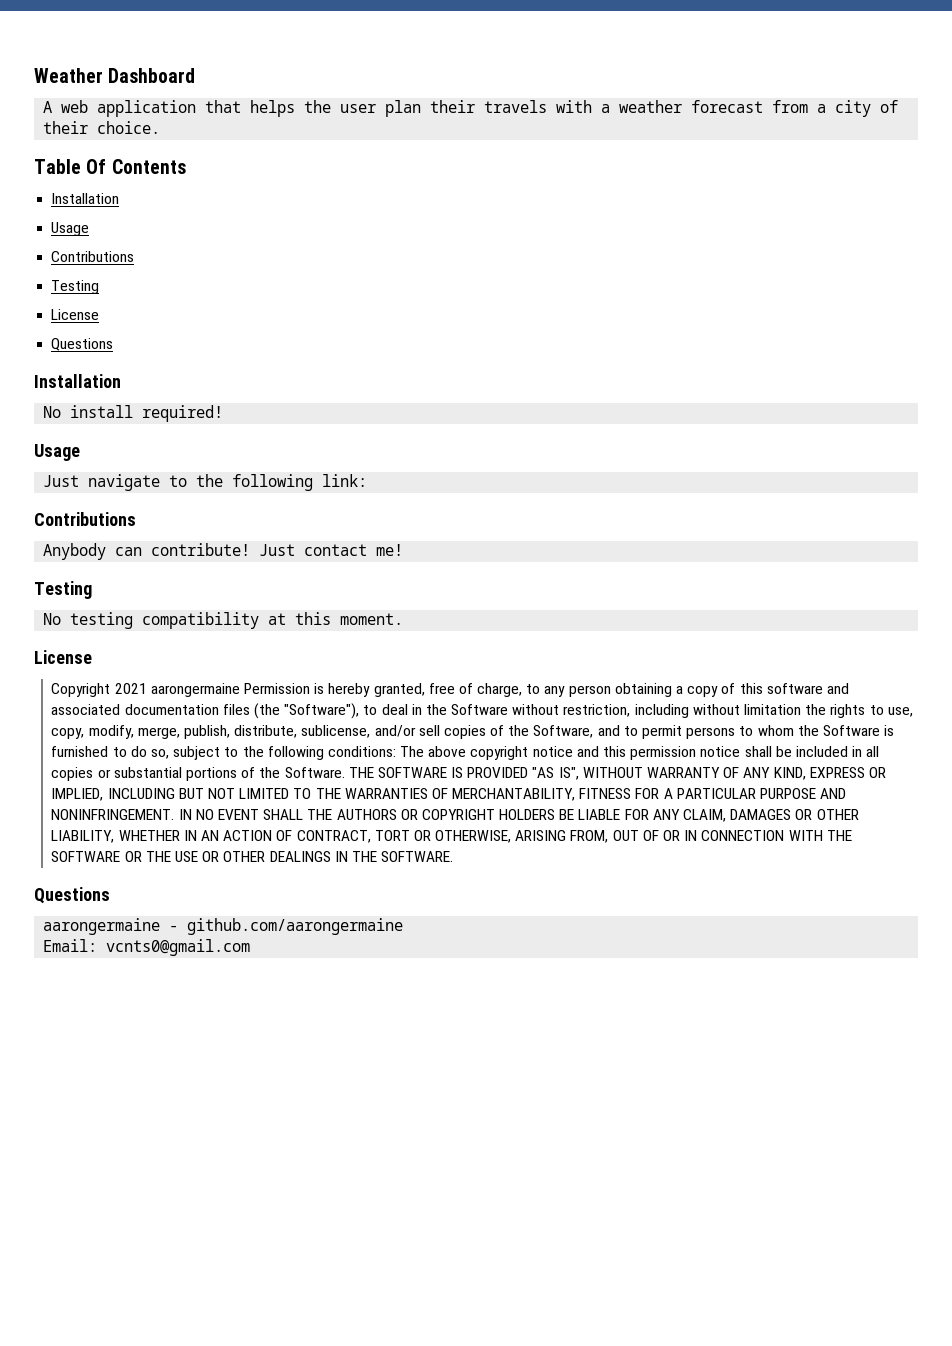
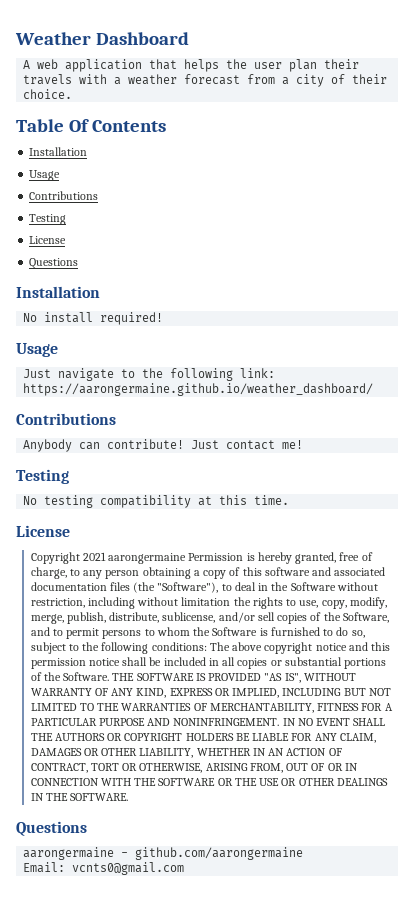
(368, 480) none -> [23,383,374,396] https://aarongermaine.github.io/weather_dashboard/
[340,613,404,625] moment. -> [254,495,290,505] time.

